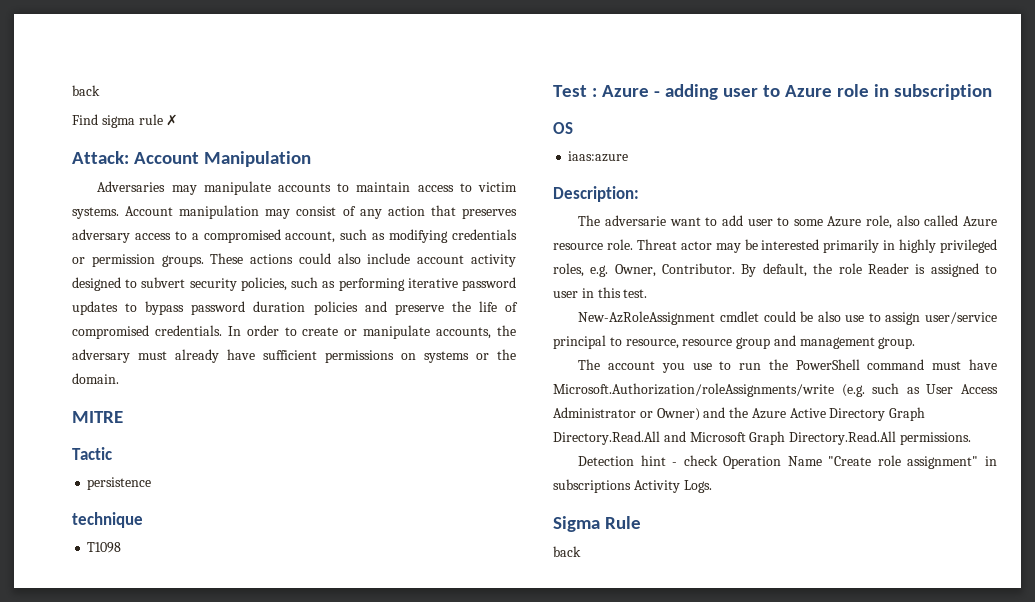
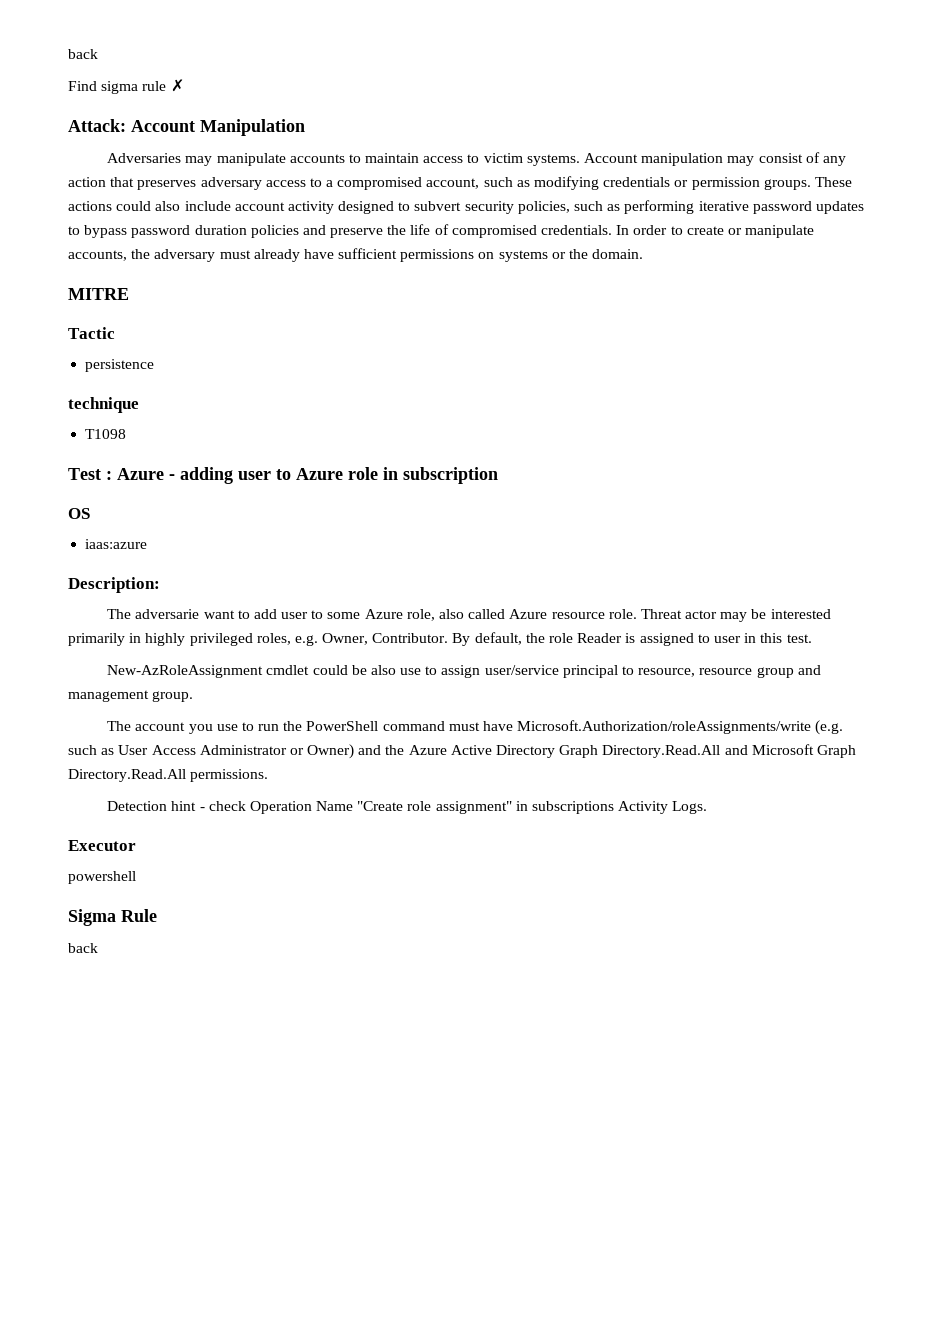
(712, 486) none -> [68,840,136,851] [68,871,136,884] // Executor // powershell

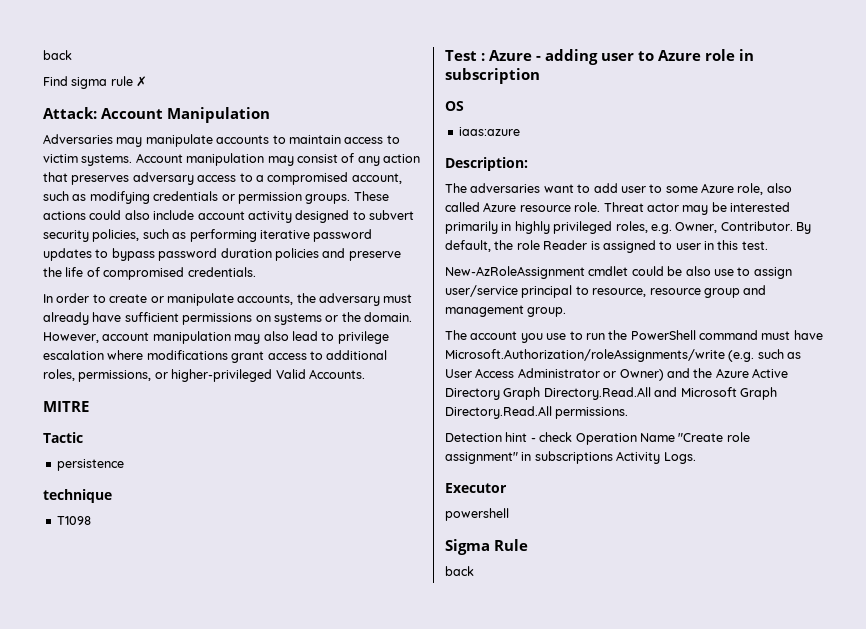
(613, 230) none -> (256, 272) //
(644, 254) none -> [43,331,389,344] [43,350,388,363] [43,369,365,382] However, account manipulation may also lead to privilege escalation where modifications grant access to additional roles, permissions, or higher-privileged Valid Accounts.
[135,609,200,619] adversarie -> [470,183,541,193] adversaries

